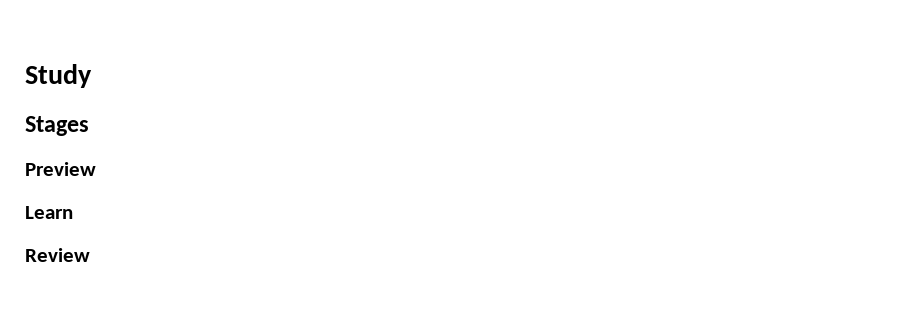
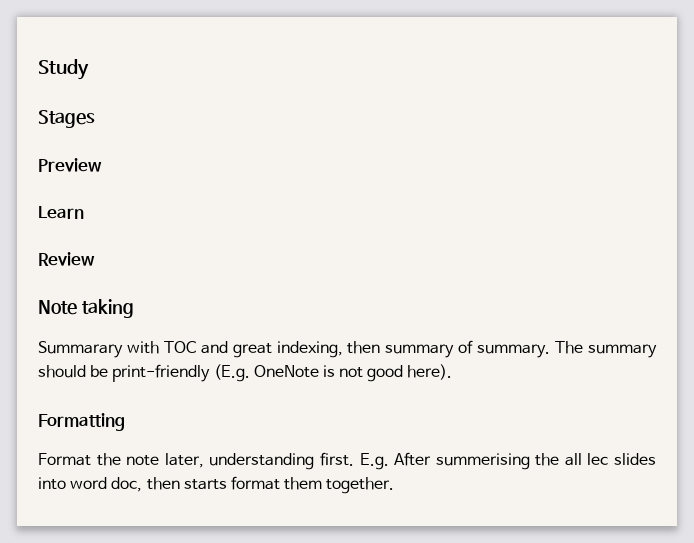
(90, 255) none -> [38,299,134,318] [38,340,657,358] [38,364,453,382] [38,413,125,431] [38,452,657,470] [38,476,395,494] // Note taking // Summarary with TOC and great indexing, then summary of summary. The summary should be print-friendly (E.g. OneNote is not good here). // Formatting // Format the note later, understanding first. E.g. After summerising the all lec slides into word doc, then starts format them together.

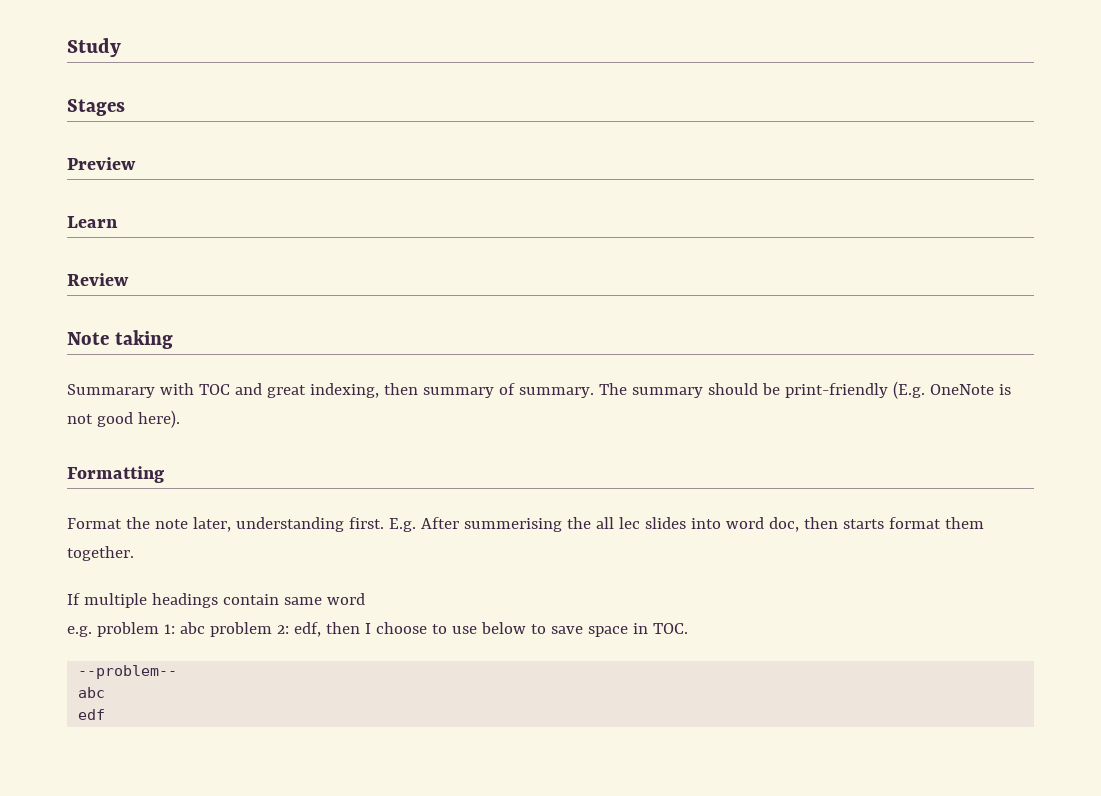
(395, 485) none -> [67,593,365,608] [67,622,688,637] [78,665,178,679] [78,687,106,698] [78,709,106,720] // If multiple headings contain same word // e.g. problem 1: abc problem 2: edf, then I choose to use below to save space in TOC. // --problem-- // abc // edf

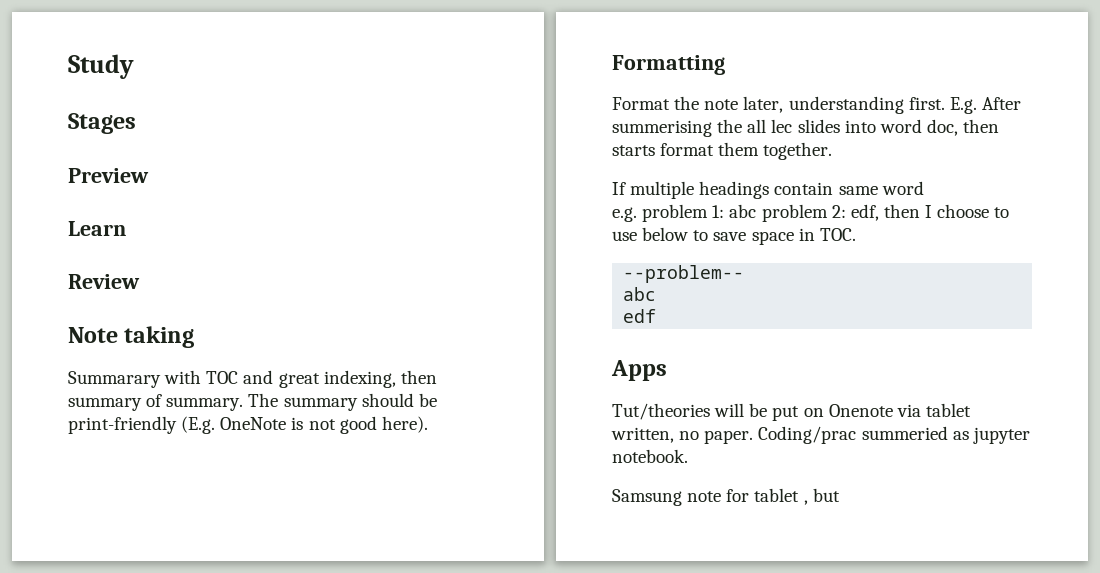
(106, 714) none -> [611,360,667,381] [612,403,971,421] [611,426,1030,444] [612,449,688,463] [612,488,840,506] // Apps // Tut/theories will be put on Onenote via tablet written, no paper. Coding/prac summeried as jupyter notebook. // Samsung note for tablet , but

